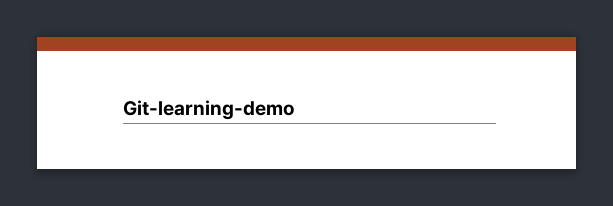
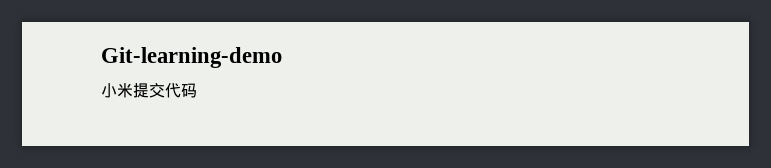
(295, 110) none -> [101,83,197,98] // 小米提交代码

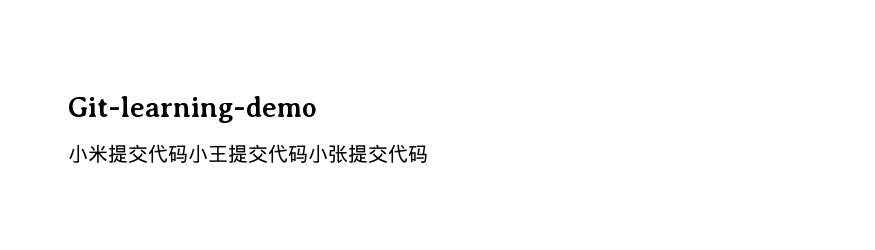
(197, 90) none -> [188,144,428,163] 小王提交代码小张提交代码

